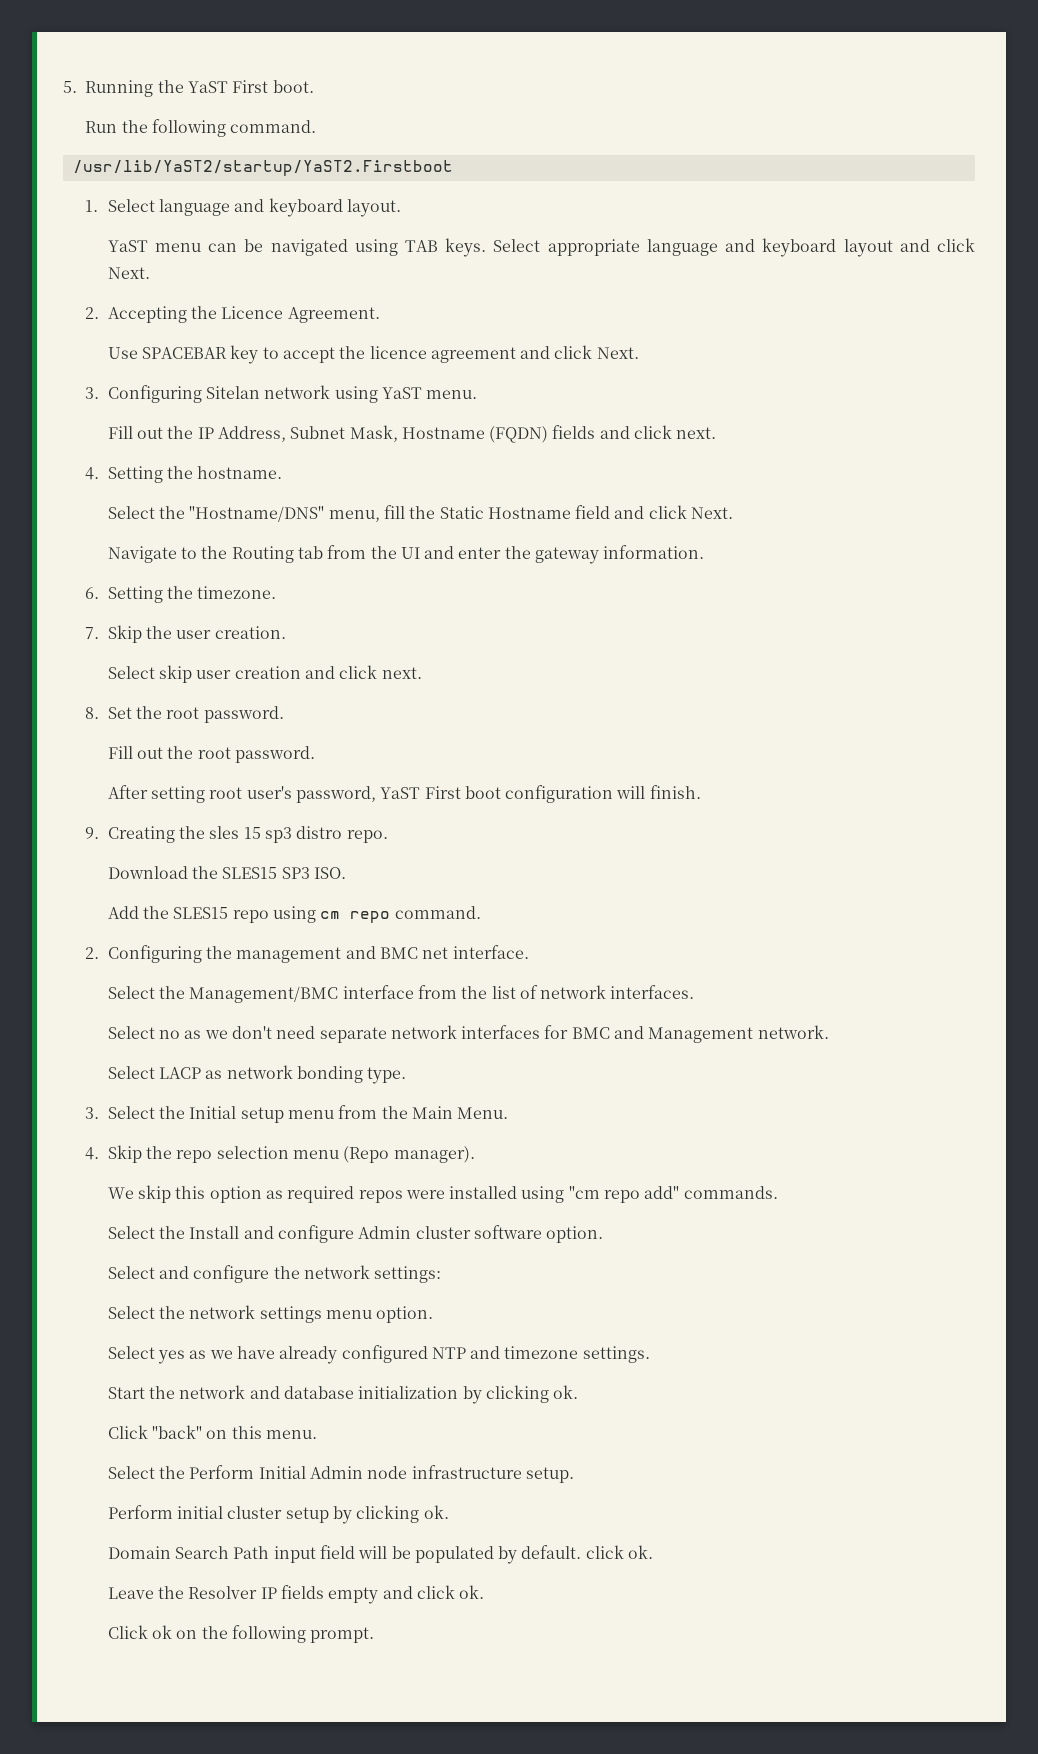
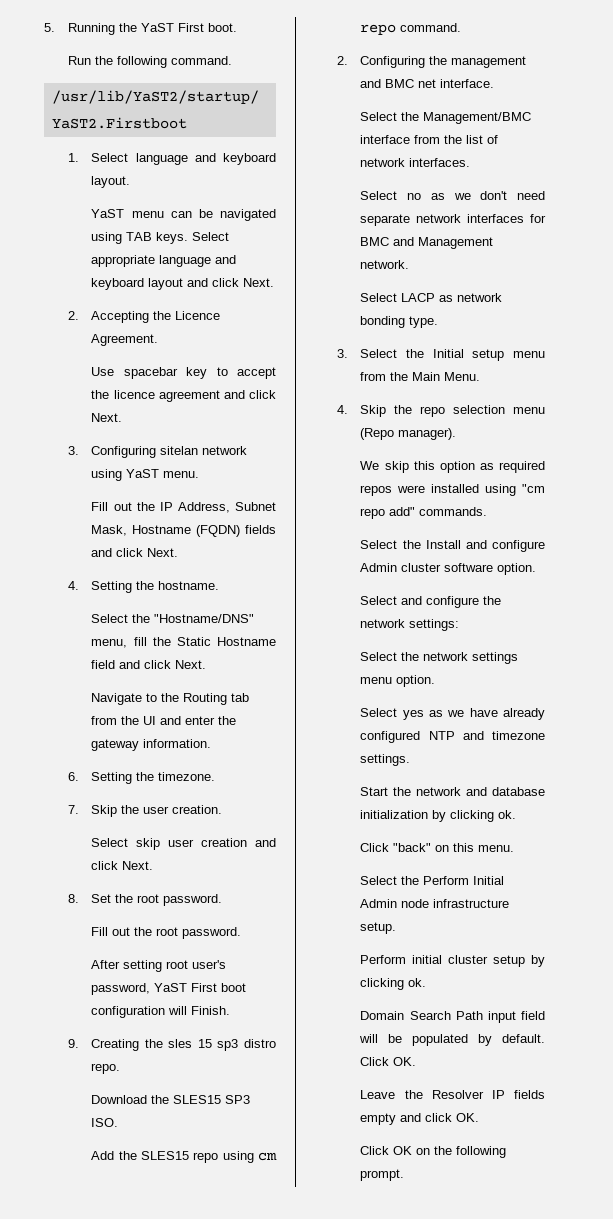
[141,347,227,359] SPACEBAR -> [123,367,178,379] spacebar
[205,386,260,399] Sitelan -> [160,446,199,455] sitelan
[676,427,717,439] next. -> [147,548,179,557] Next.
[381,667,422,679] next. -> [122,861,154,870] Next.
[649,785,701,799] finish. -> [191,1006,231,1015] Finish.
[585,1545,654,1559] click ok. -> [360,1057,417,1066] Click OK.
[459,1585,485,1599] [107,1625,172,1639] ok. // Click ok -> [456,1113,480,1122] [360,1146,413,1155] OK. // Click OK

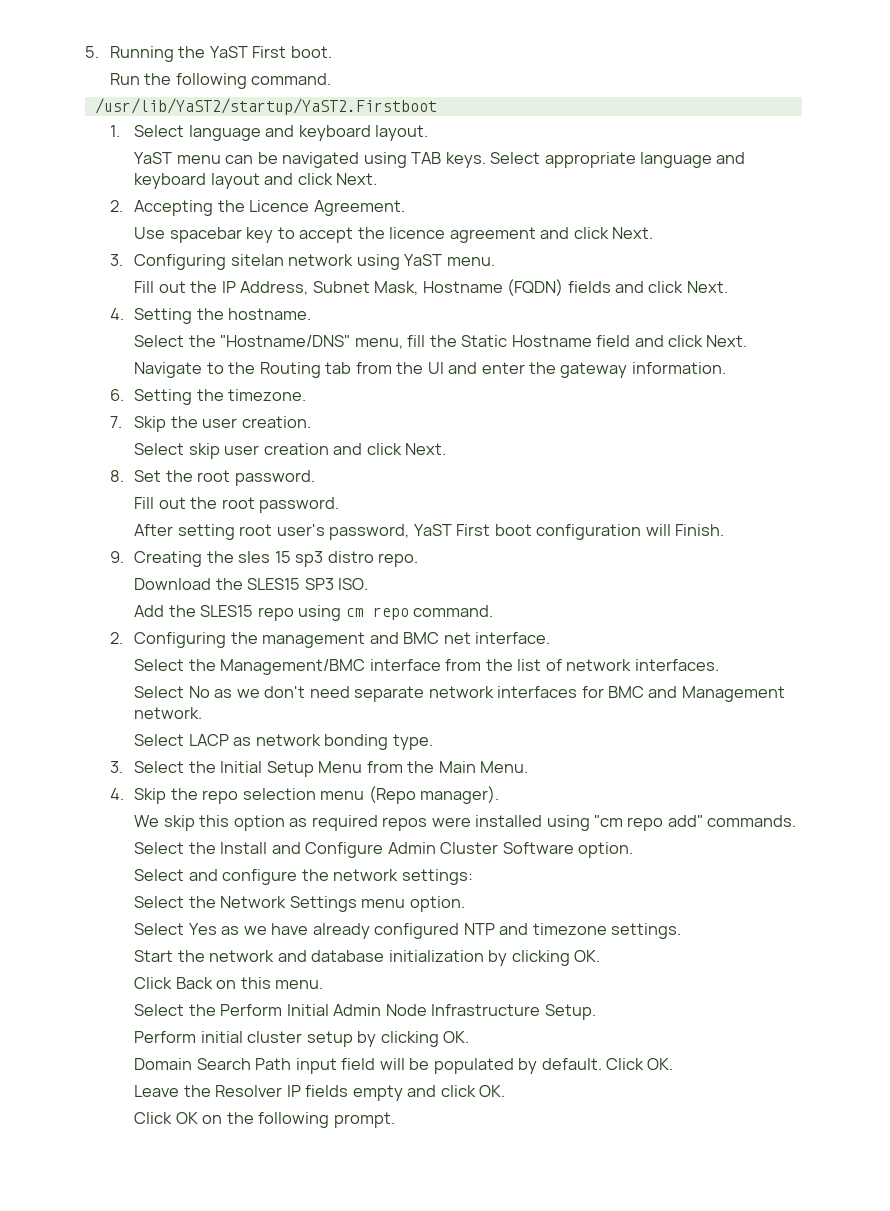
[407,193,422,200] no -> [188,686,210,698] No
[472,349,545,361] setup menu -> [266,761,363,777] Setup Menu
[492,540,545,552] [360,563,494,572] configure Admin cluster software -> [305,842,574,858] Configure Admin Cluster Software
[423,652,519,664] network settings -> [220,896,357,912] Network Settings
[402,710,424,720] yes -> [188,923,217,935] Yes
[498,810,517,819] [360,843,432,852] ok. // Click "back" -> [574,950,601,962] [134,977,213,989] OK. // Click Back
[401,899,510,908] [360,922,397,934] node infrastructure setup. -> [385,1004,596,1020] Node Infrastructure Setup.
[408,978,427,987] ok. -> [443,1031,470,1043] OK.

